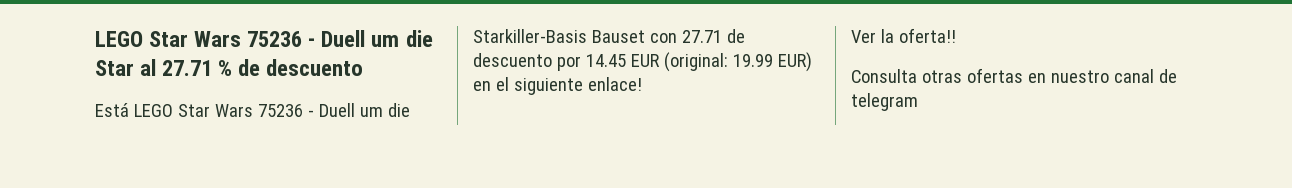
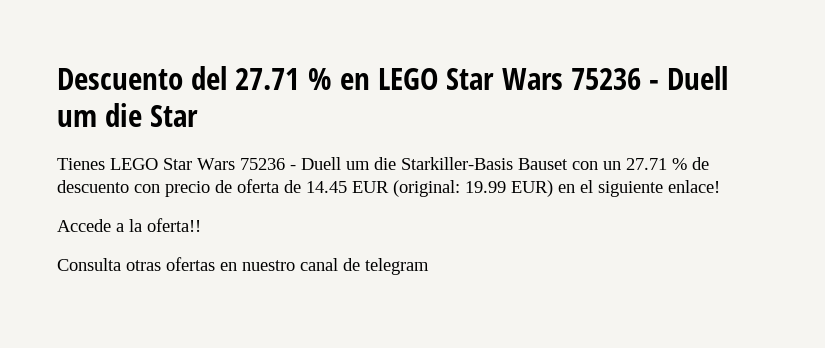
(95, 39) none -> [57,66,370,90] Descuento del 27.71 % en
[140,59,364,76] [95,103,129,117] al 27.71 % de descuento // Está -> [57,158,105,170] // Tienes
[681,29,745,43] [473,53,581,71] 27.71 de descuento por -> [603,157,709,170] [57,179,301,197] un 27.71 % de descuento con precio de oferta de
[851,30,876,43] Ver -> [57,219,124,232] Accede a

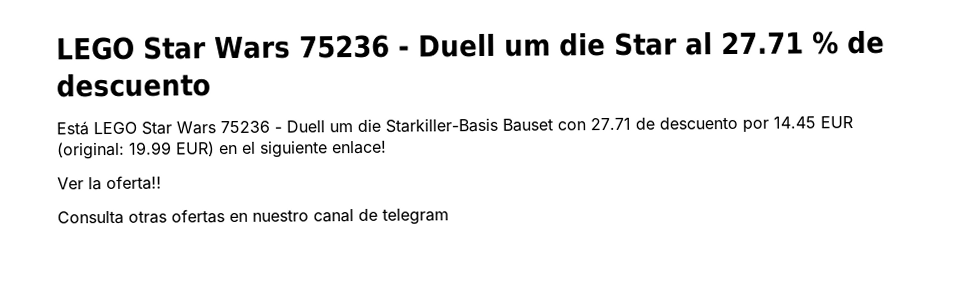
[57,66,370,90] Descuento del 27.71 % en -> (56, 48) none
[57,158,105,170] // Tienes -> [684,29,885,56] [56,72,211,98] [56,121,89,136] al 27.71 % de descuento // Está
[603,157,709,170] [57,179,301,197] un 27.71 % de descuento con precio de oferta de -> [590,116,769,133] 27.71 de descuento por
[57,219,124,232] Accede a -> [57,177,84,190] Ver

